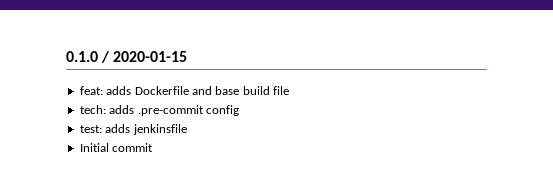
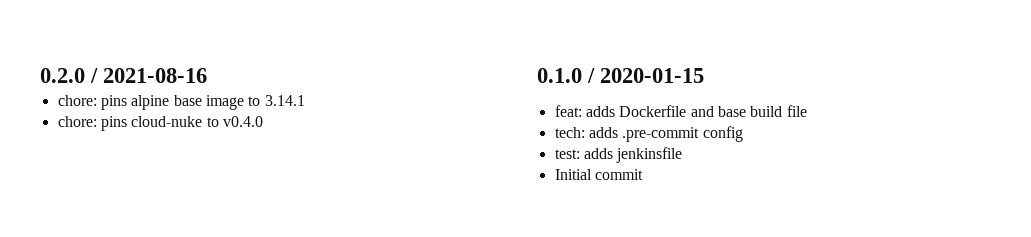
(66, 56) none -> [40,68,208,83] [57,95,305,110] [57,116,263,131] 0.2.0 / 2021-08-16 // chore: pins alpine base image to 3.14.1 // chore: pins cloud-nuke to v0.4.0 //

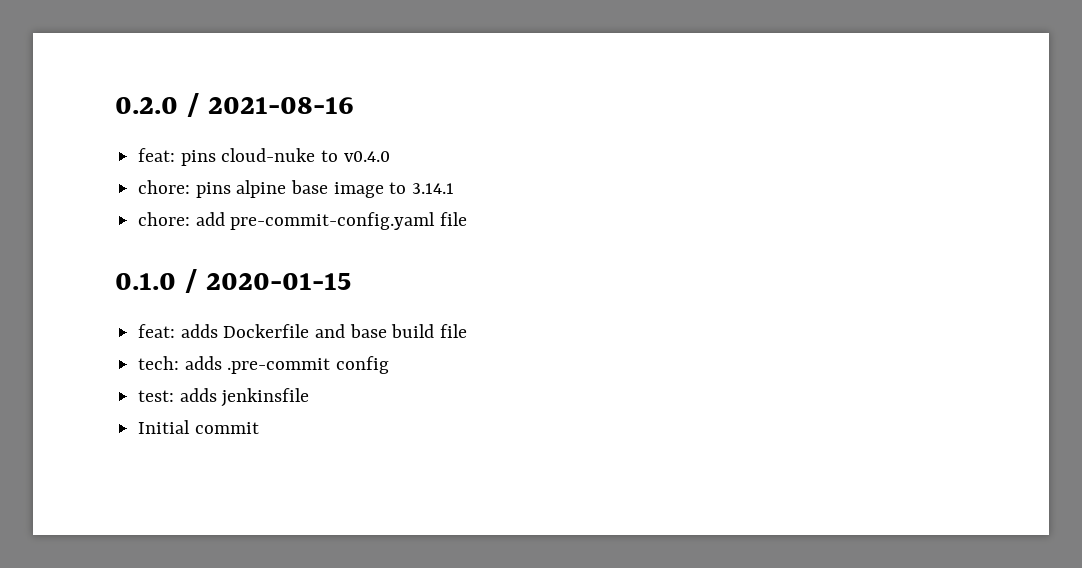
(208, 75) none -> [138,148,390,166] // feat: pins cloud-nuke to v0.4.0
[100,116,263,131] pins cloud-nuke to v0.4.0 -> [195,212,468,230] add pre-commit-config.yaml file

